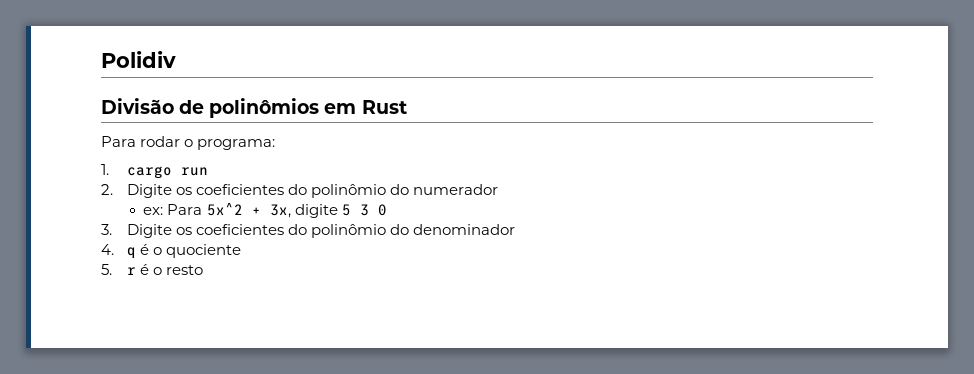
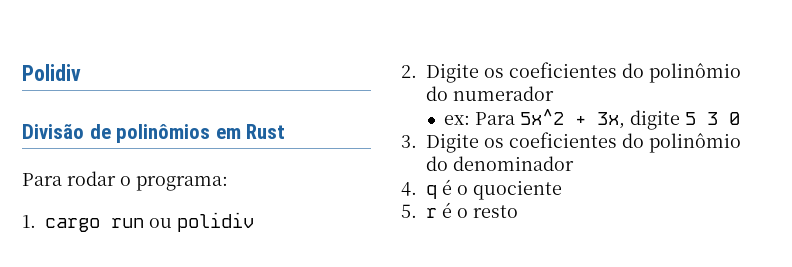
(208, 171) none -> [149,212,255,232] ou polidiv

